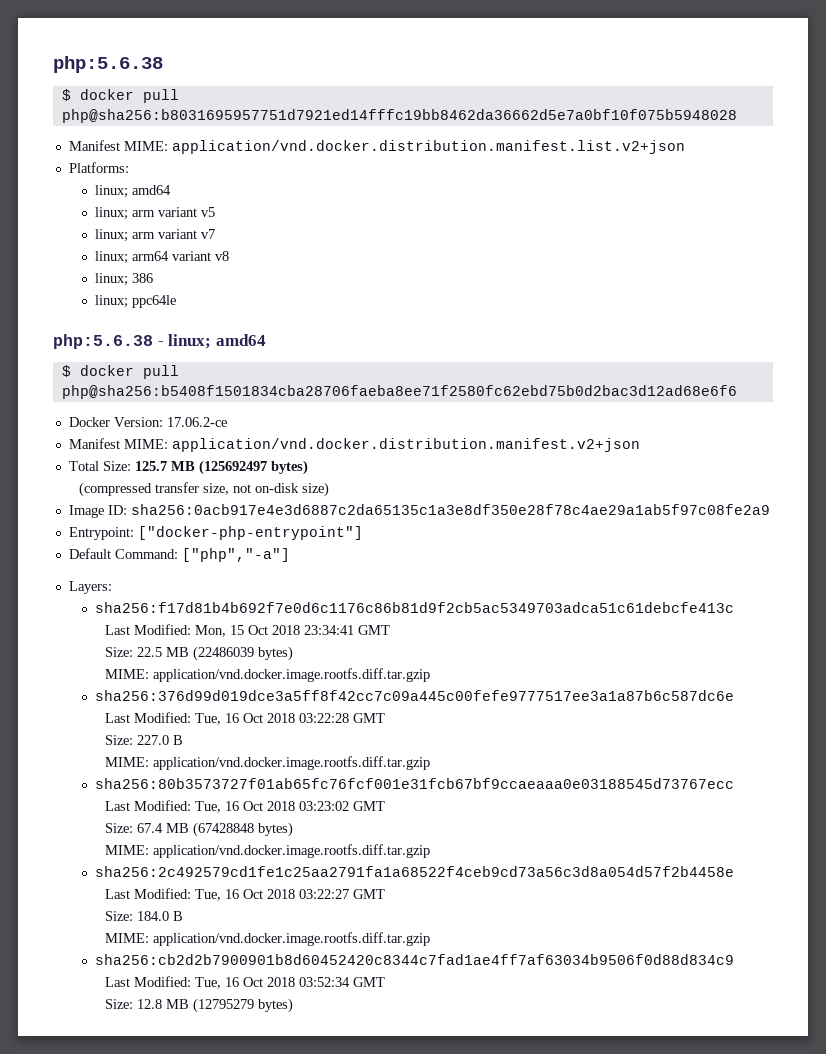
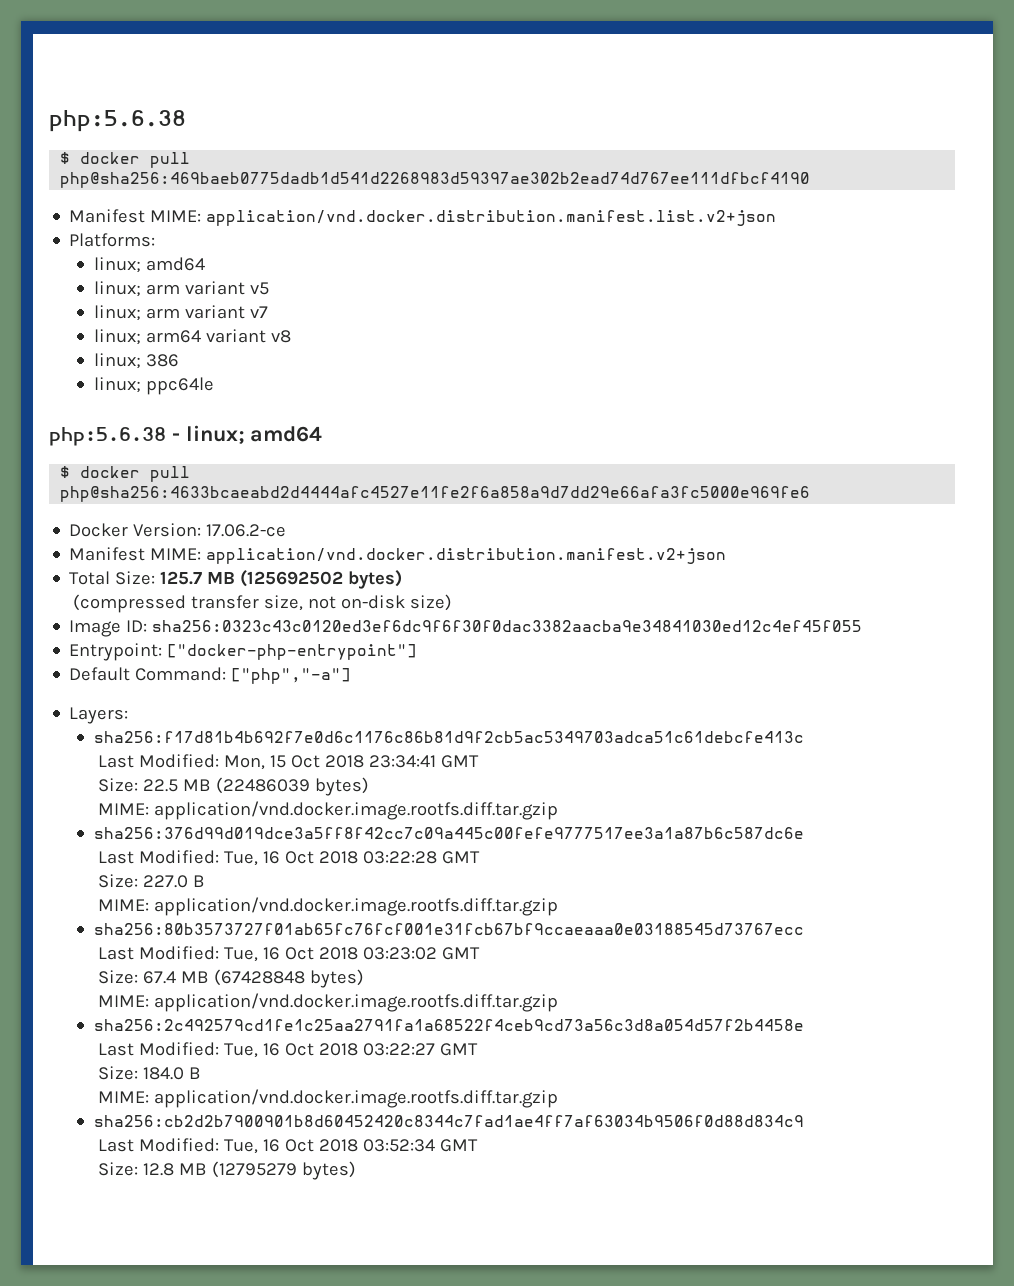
[61,109,737,123] php@sha256:b8031695957751d7921ed14fffc19bb8462da36662d5e7a0bf10f075b5948028 -> [60,172,811,188] php@sha256:469baeb0775dadb1d541d2268983d59397ae302b2ead74d767ee111dfbcf4190
[61,385,737,399] php@sha256:b5408f1501834cba28706faeba8ee71f2580fc62ebd75b0d2bac3d12ad68e6f6 -> [60,486,811,502] php@sha256:4633bcaeabd2d4444afc4527e11fe2f6a858a9d7dd29e66afa3fc5000e969fe6
[198,460,267,475] (125692497 -> [240,570,344,587] (125692502
[130,504,770,515] sha256:0acb917e4e3d6887c2da65135c1a3e8df350e28f78c4ae29a1ab5f97c08fe2a9 -> [152,620,863,632] sha256:0323c43c0120ed3ef6dc9f6f30f0dac3382aacba9e34841030ed12c4ef45f055

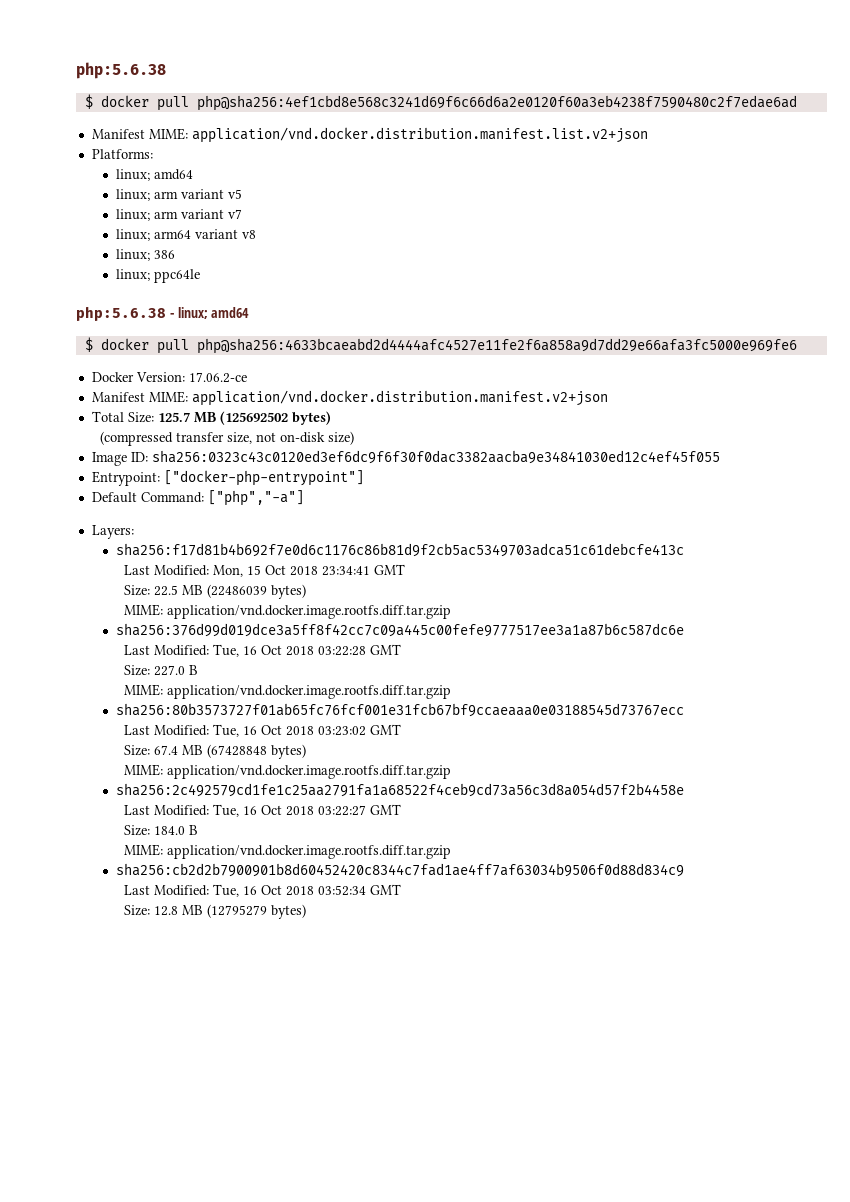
[60,172,811,188] php@sha256:469baeb0775dadb1d541d2268983d59397ae302b2ead74d767ee111dfbcf4190 -> [196,95,797,111] php@sha256:4ef1cbd8e568c3241d69f6c66d6a2e0120f60a3eb4238f7590480c2f7edae6ad

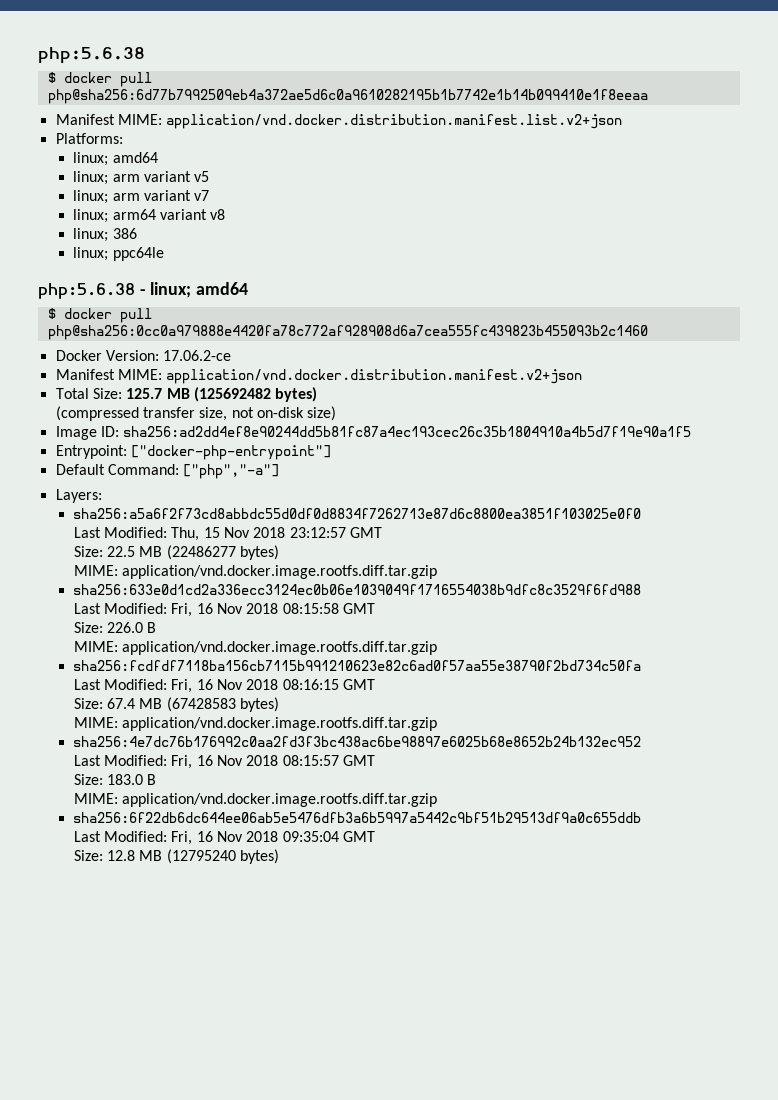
[196,95,797,111] php@sha256:4ef1cbd8e568c3241d69f6c66d6a2e0120f60a3eb4238f7590480c2f7edae6ad -> [47,89,648,104] php@sha256:6d77b7992509eb4a372ae5d6c0a9610282195b1b7742e1b14b099410e1f8eeaa
[196,338,797,354] php@sha256:4633bcaeabd2d4444afc4527e11fe2f6a858a9d7dd29e66afa3fc5000e969fe6 -> [47,325,648,340] php@sha256:0cc0a979888e4420fa78c772af928908d6a7cea555fc439823b455093b2c1460
[219,411,288,425] (125692502 -> [193,387,271,402] (125692482
[151,450,720,464] sha256:0323c43c0120ed3ef6dc9f6f30f0dac3382aacba9e34841030ed12c4ef45f055 -> [123,426,692,437] sha256:ad2dd4ef8e90244dd5b81fc87a4ec193cec26c35b1804910a4b5d7f19e90a1f5
[116,543,685,557] [124,565,371,577] sha256:f17d81b4b692f7e0d6c1176c86b81d9f2cb5ac5349703adca51c61debcfe413c // Last Modified: Mon, 15 Oct 2018 23:34:41 -> [73,508,642,519] [73,527,346,541] sha256:a5a6f2f73cd8abbdc55d0df0d8834f7262713e87d6c8800ea3851f103025e0f0 // Last Modified: Thu, 15 Nov 2018 23:12:57
[207,584,307,599] [124,604,452,619] [116,623,685,637] [124,644,402,657] [124,665,199,676] [124,684,452,699] [116,703,685,717] [124,724,367,737] (22486039 bytes) // MIME: application/vnd.docker.image.rootfs.diff.tar.gzip // sha256:376d99d019dce3a5ff8f42cc7c09a445c00fefe9777517ee3a1a87b6c587dc6e // Last Modified: Tue, 16 Oct 2018 03:22:28 GMT // Size: 227.0 B // MIME: application/vnd.docker.image.rootfs.diff.tar.gzip // sha256:80b3573727f01ab65fc76fcf001e31fcb67bf9ccaeaaa0e03188545d73767ecc // Last Modified: Tue, 16 Oct 2018 03:23:02 -> [166,545,279,560] [73,565,438,579] [73,584,642,595] [73,603,375,617] [73,622,157,633] [73,641,438,655] [73,660,642,671] [73,679,339,693] (22486277 bytes) // MIME: application/vnd.docker.image.rootfs.diff.tar.gzip // sha256:633e0d1cd2a336ecc3124ec0b06e1039049f1716554038b9dfc8c3529f6fd988 // Last Modified: Fri, 16 Nov 2018 08:15:58 GMT // Size: 226.0 B // MIME: application/vnd.docker.image.rootfs.diff.tar.gzip // sha256:fcdfdf7118ba156cb7115b991210623e82c6ad0f57aa55e38790f2bd734c50fa // Last Modified: Fri, 16 Nov 2018 08:16:15
[207,744,307,759] [124,764,452,779] [116,783,685,797] [124,804,402,817] [124,825,199,836] [124,844,452,859] [116,863,685,877] [124,884,367,897] (67428848 bytes) // MIME: application/vnd.docker.image.rootfs.diff.tar.gzip // sha256:2c492579cd1fe1c25aa2791fa1a68522f4ceb9cd73a56c3d8a054d57f2b4458e // Last Modified: Tue, 16 Oct 2018 03:22:27 GMT // Size: 184.0 B // MIME: application/vnd.docker.image.rootfs.diff.tar.gzip // sha256:cb2d2b7900901b8d60452420c8344c7fad1ae4ff7af63034b9506f0d88d834c9 // Last Modified: Tue, 16 Oct 2018 03:52:34 -> [166,697,279,712] [73,717,438,731] [73,736,642,747] [73,755,375,769] [73,774,157,785] [73,793,438,807] [73,812,642,823] [73,831,339,845] (67428583 bytes) // MIME: application/vnd.docker.image.rootfs.diff.tar.gzip // sha256:4e7dc76b176992c0aa2fd3f3bc438ac6be98897e6025b68e8652b24b132ec952 // Last Modified: Fri, 16 Nov 2018 08:15:57 GMT // Size: 183.0 B // MIME: application/vnd.docker.image.rootfs.diff.tar.gzip // sha256:6f22db6dc644ee06ab5e5476dfb3a6b5997a5442c9bf51b29513df9a0c655ddb // Last Modified: Fri, 16 Nov 2018 09:35:04
[207,904,268,918] (12795279 -> [166,849,236,864] (12795240

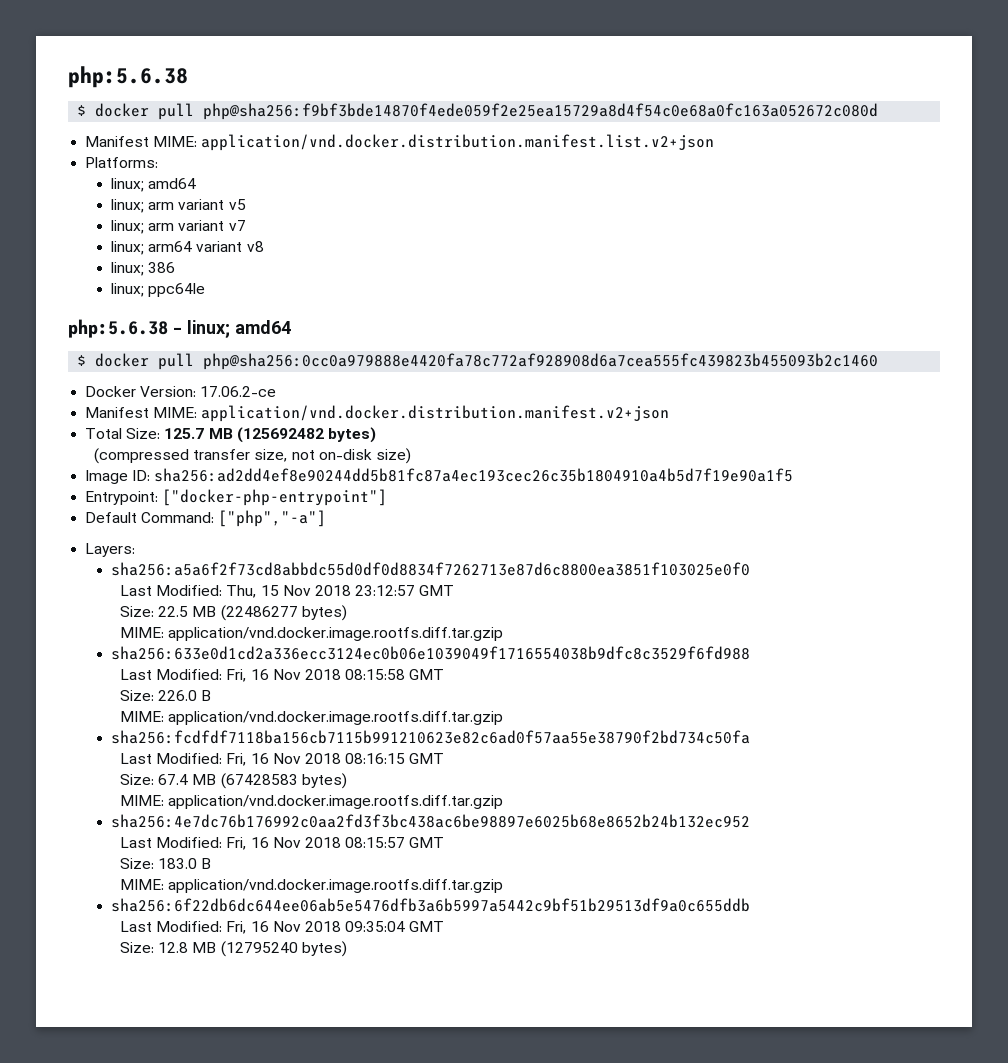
[47,89,648,104] php@sha256:6d77b7992509eb4a372ae5d6c0a9610282195b1b7742e1b14b099410e1f8eeaa -> [203,103,879,120] php@sha256:f9bf3bde14870f4ede059f2e25ea15729a8d4f54c0e68a0fc163a052672c080d

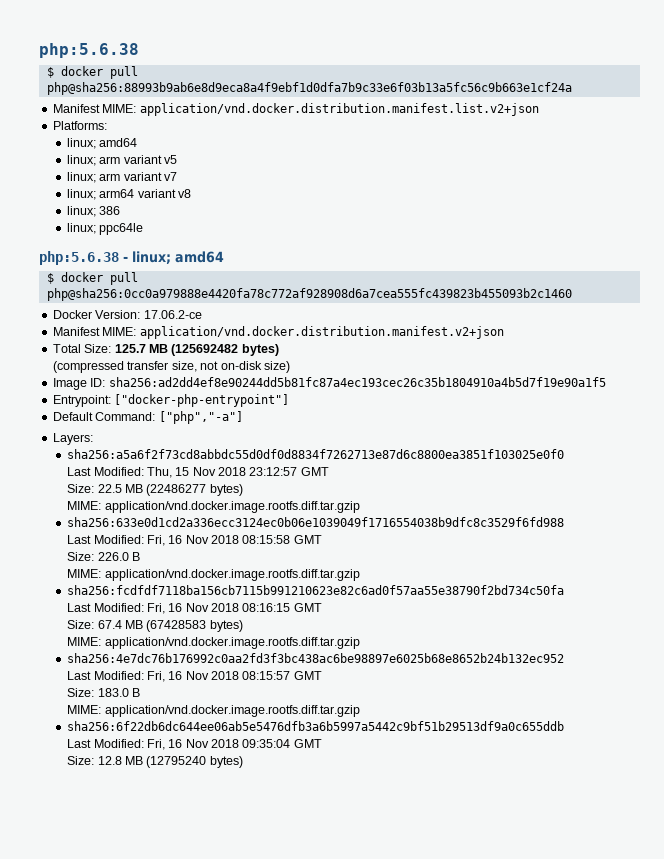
[203,103,879,120] php@sha256:f9bf3bde14870f4ede059f2e25ea15729a8d4f54c0e68a0fc163a052672c080d -> [46,82,572,95] php@sha256:88993b9ab6e8d9eca8a4f9ebf1d0dfa7b9c33e6f03b13a5fc56c9b663e1cf24a

